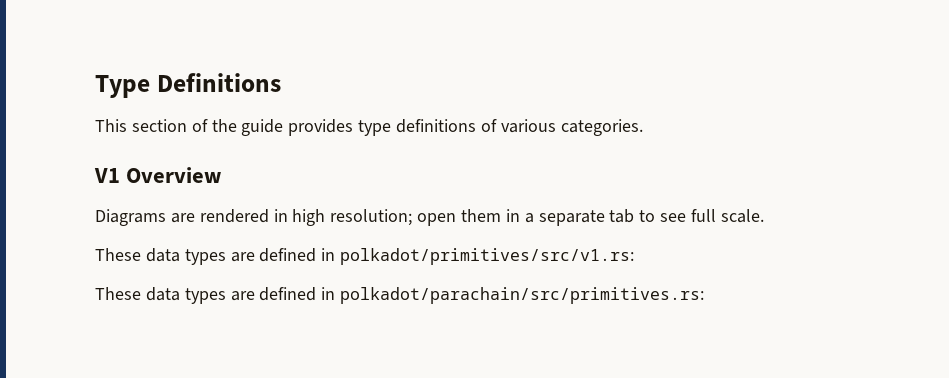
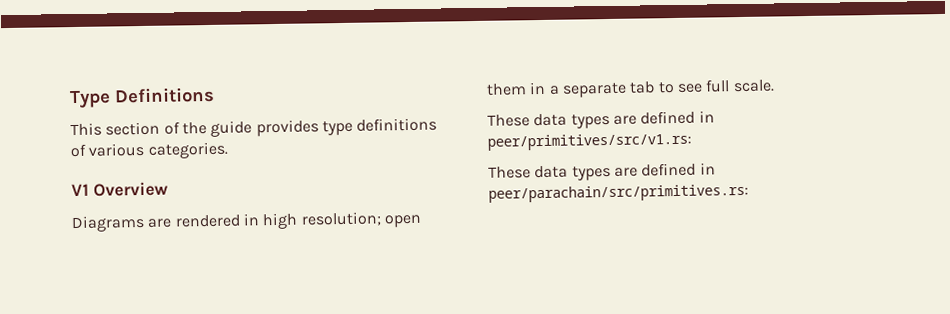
[340,248,635,265] [95,287,705,304] polkadot/primitives/src/v1.rs: // These data types are defined in polkadot/parachain/src/primitives.rs: -> [487,132,692,151] [488,162,716,181] [488,183,749,203] peer/primitives/src/v1.rs: // These data types are defined in peer/parachain/src/primitives.rs:

